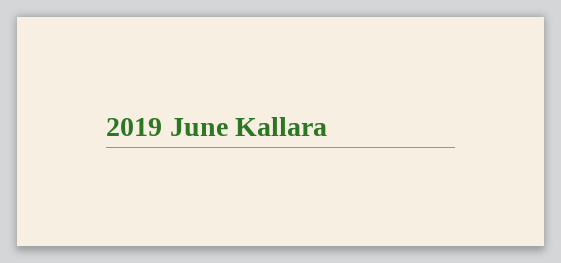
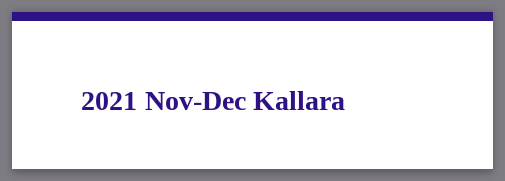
[106,118,228,136] 2019 June -> [81,92,246,110] 2021 Nov-Dec

